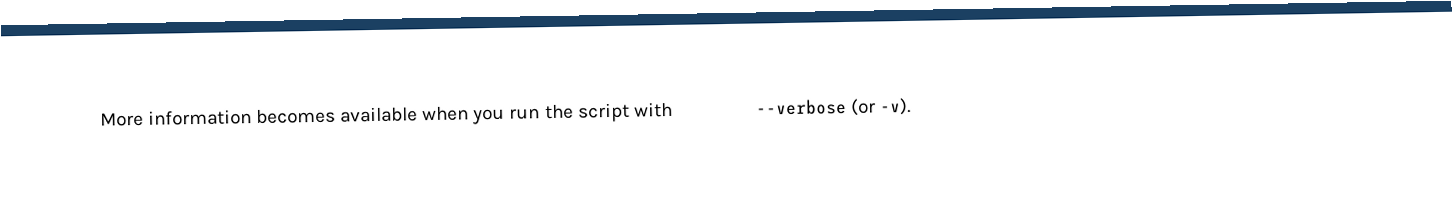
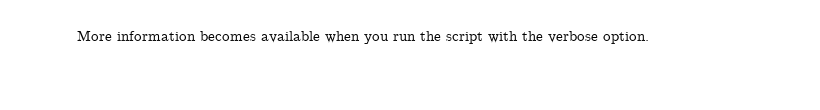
[755,97,912,116] --verbose (or -v). -> [522,31,649,44] the verbose option.

